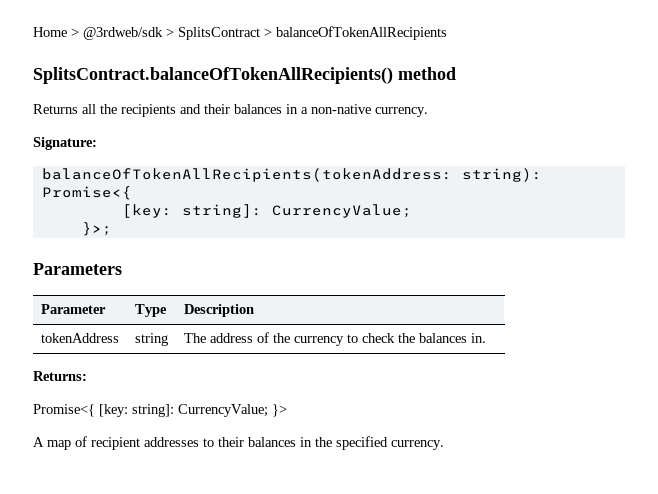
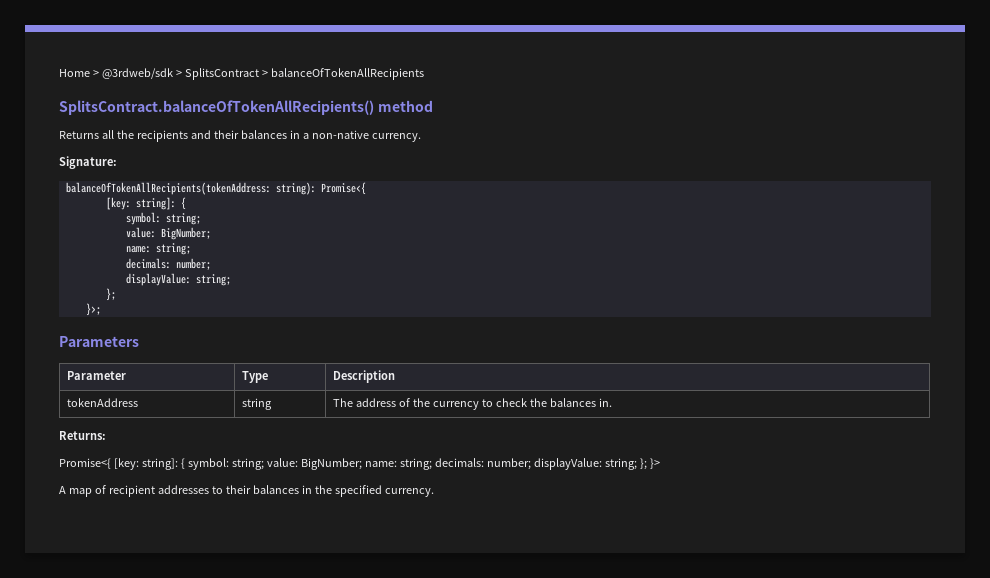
[271,204,412,218] CurrencyValue; -> [180,197,186,210] [125,212,201,225] [125,227,211,240] [125,243,191,255] [125,258,211,270] [125,273,231,286] [105,288,116,301] { // symbol: string; // value: BigNumber; // name: string; // decimals: number; // displayValue: string; // };
[178,404,268,417] CurrencyValue; -> [180,458,647,470] { symbol: string; value: BigNumber; name: string; decimals: number; displayValue: string; };

